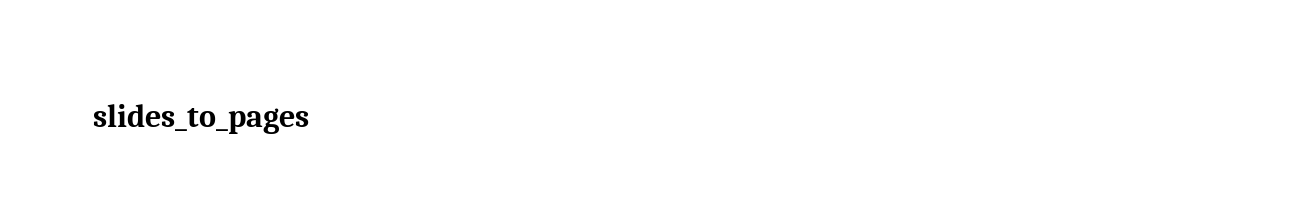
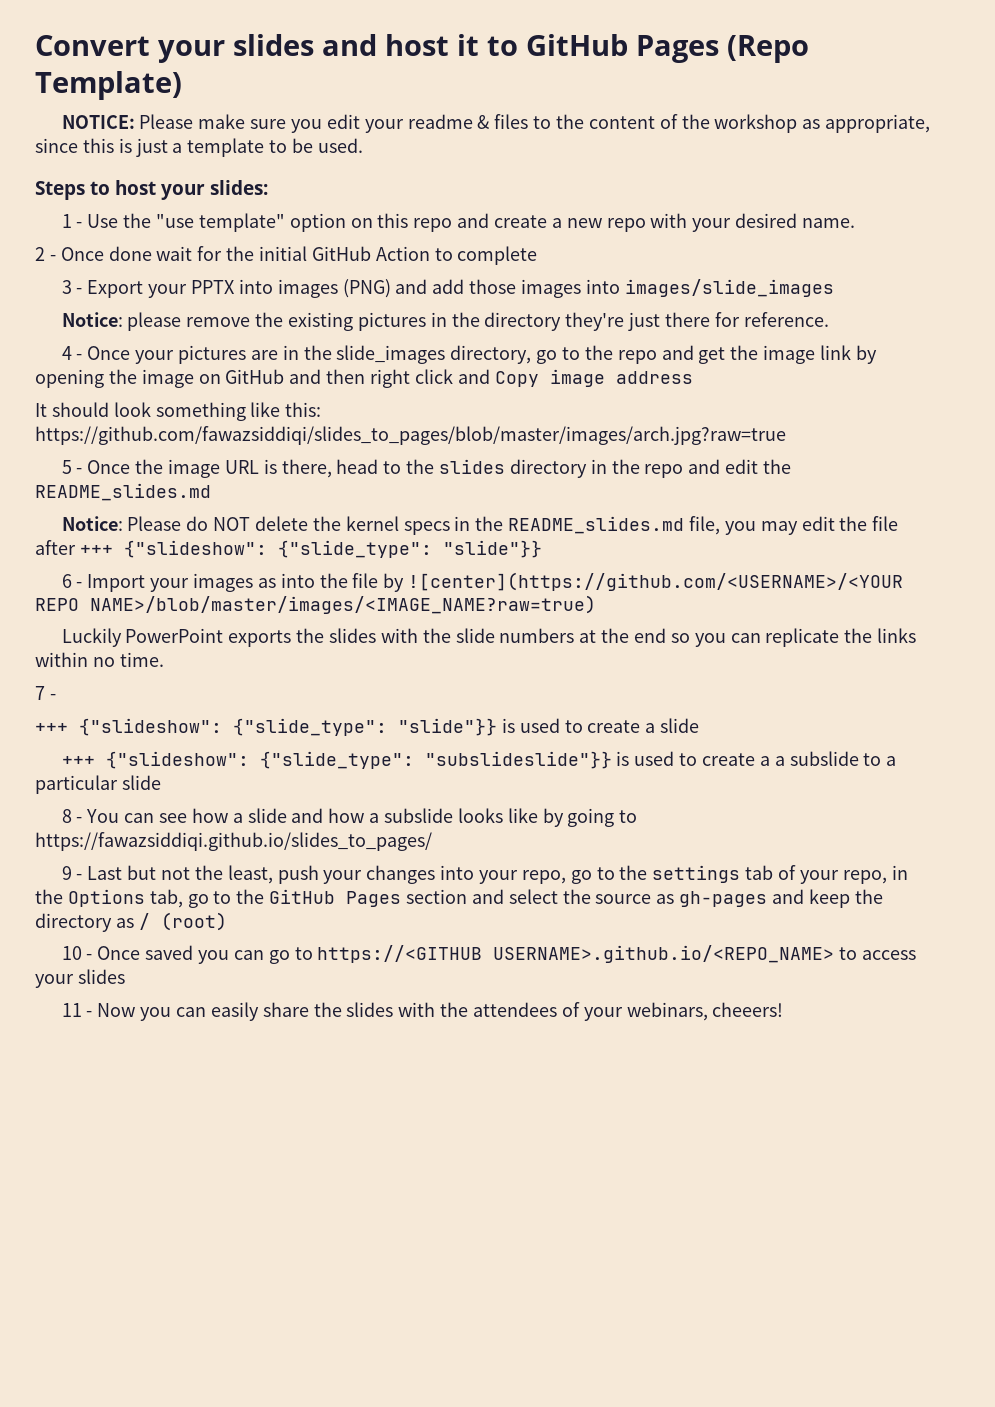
[93,104,309,134] slides_to_pages -> [35,34,809,63] [35,71,182,100] [61,114,931,133] [35,138,363,157] [35,180,268,200] [61,213,855,232] [35,246,538,265] [61,279,834,298] [61,312,829,331] [61,345,877,364] [35,369,693,388] [35,402,322,421] [35,426,786,445] [61,459,791,478] [35,483,211,501] [61,516,899,535] [35,540,542,558] [61,572,904,592] [35,595,596,614] [61,628,917,647] [35,652,164,667] [35,686,56,700] [35,718,700,736] [61,751,897,769] [35,775,161,794] [61,808,638,827] [35,832,432,851] [61,865,908,884] [35,889,883,908] [35,912,227,932] [61,945,917,964] [35,969,125,988] [61,1002,784,1021] Convert your slides and host it to GitHub Pages (Repo Template) // NOTICE: Please make sure you edit your readme & files to the content of the workshop as appropriate, since this is just a template to be used. // Steps to host your slides: // 1 - Use the "use template" option on this repo and create a new repo with your desired name. // 2 - Once done wait for the initial GitHub Action to complete // 3 - Export your PPTX into images (PNG) and add those images into images/slide_images // Notice: please remove the existing pictures in the directory they're just there for reference. // 4 - Once your pictures are in the slide_images directory, go to the repo and get the image link by opening the image on GitHub and then right click and Copy image address // It should look something like this: https://github.com/fawazsiddiqi/slides_to_pages/blob/master/images/arch.jpg?raw=true // 5 - Once the image URL is there, head to the slides directory in the repo and edit the README_slides.md // Notice: Please do NOT delete the kernel specs in the README_slides.md file, you may edit the file after +++ {"slideshow": {"slide_type": "slide"}} // 6 - Import your images as into the file by ![center](https://github.com/<USERNAME>/<YOUR REPO NAME>/blob/master/images/<IMAGE_NAME?raw=true) // Luckily PowerPoint exports the slides with the slide numbers at the end so you can replicate the links within no time. // 7 - // +++ {"slideshow": {"slide_type": "slide"}} is used to create a slide // +++ {"slideshow": {"slide_type": "subslideslide"}} is used to create a a subslide to a particular slide // 8 - You can see how a slide and how a subslide looks like by going to https://fawazsiddiqi.github.io/slides_to_pages/ // 9 - Last but not the least, push your changes into your repo, go to the settings tab of your repo, in the Options tab, go to the GitHub Pages section and select the source as gh-pages and keep the directory as / (root) // 10 - Once saved you can go to https://<GITHUB USERNAME>.github.io/<REPO_NAME> to access your slides // 11 - Now you can easily share the slides with the attendees of your webinars, cheeers!

